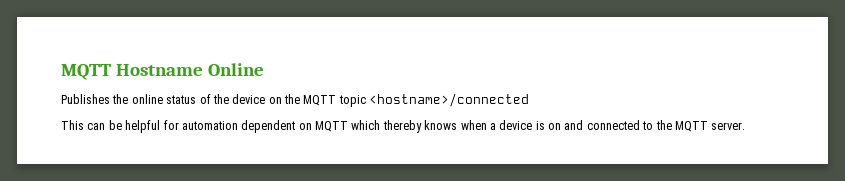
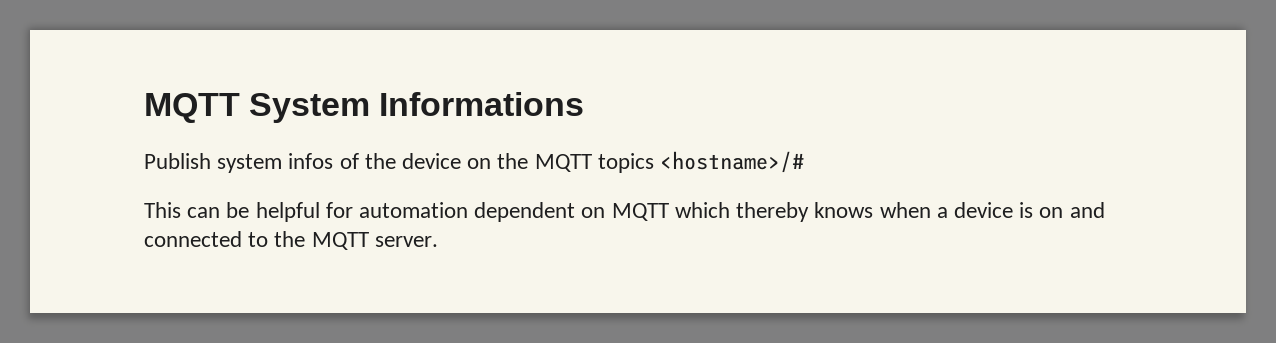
[61,63,264,80] [61,94,197,104] MQTT Hostname Online // Publishes the online status -> [144,92,585,123] [144,153,334,173] MQTT System Informations // Publish system infos
[338,93,530,107] topic <hostname>/connected -> [597,151,805,173] topics <hostname>/#

